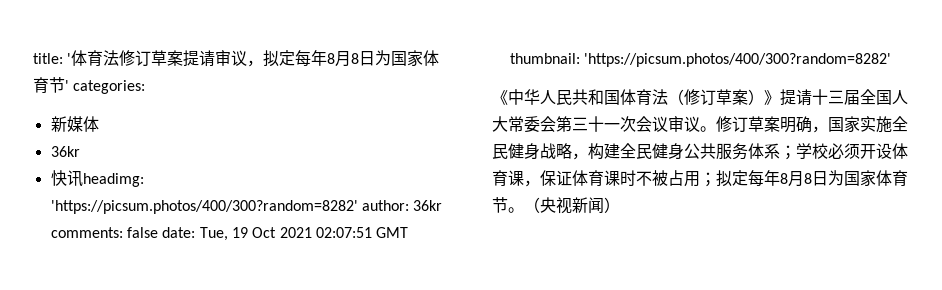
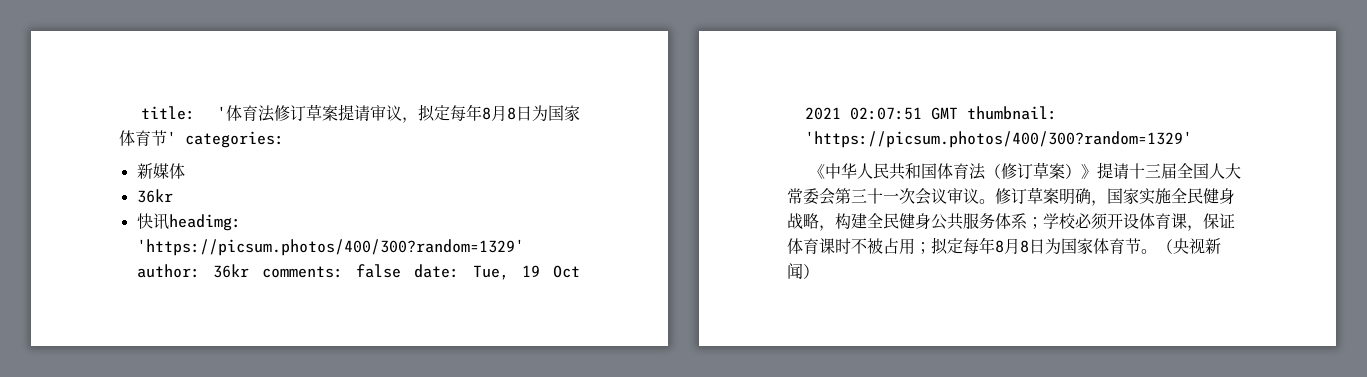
[50,200,358,214] 'https://picsum.photos/400/300?random=8282' -> [136,239,524,256] 'https://picsum.photos/400/300?random=1329'
[583,53,891,67] 'https://picsum.photos/400/300?random=8282' -> [804,131,1192,148] 'https://picsum.photos/400/300?random=1329'

